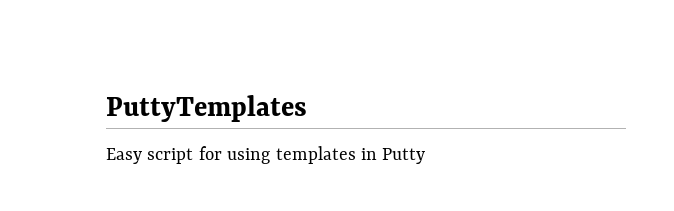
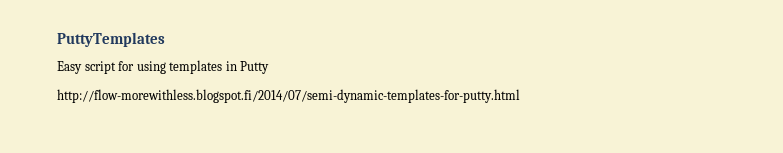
(426, 156) none -> [57,89,520,103] // http://flow-morewithless.blogspot.fi/2014/07/semi-dynamic-templates-for-putty.html

